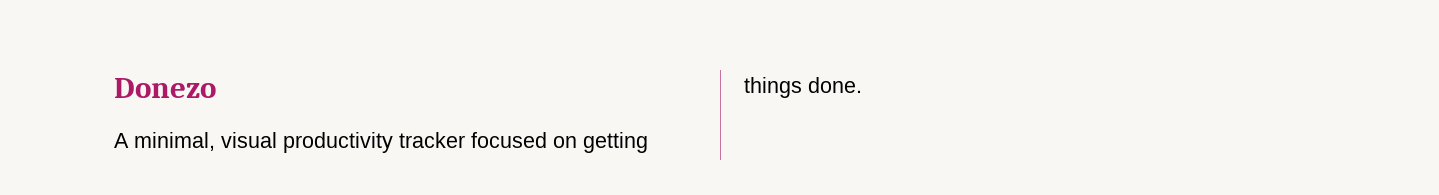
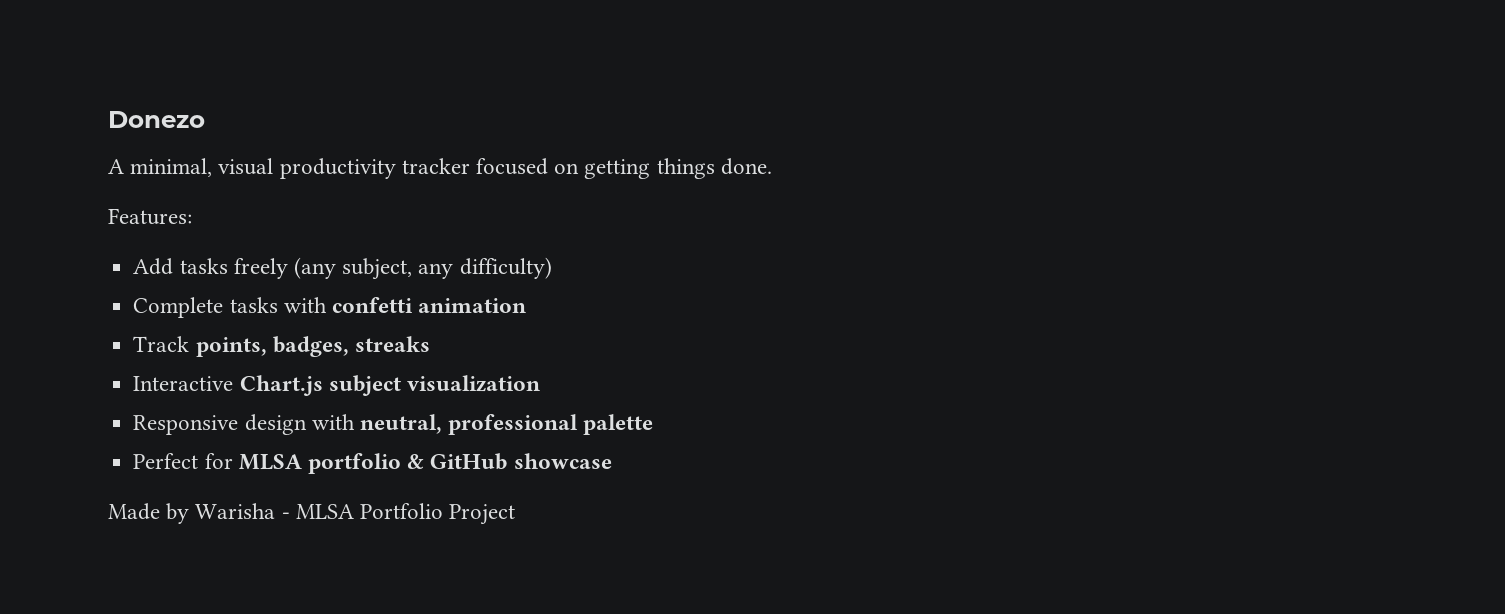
(862, 85) none -> [108,208,192,225] [133,257,552,280] [133,297,527,318] [133,336,430,357] [133,375,540,396] [133,414,654,435] [133,453,612,474] [108,503,516,525] // Features: // Add tasks freely (any subject, any difficulty) // Complete tasks with confetti animation // Track points, badges, streaks // Interactive Chart.js subject visualization // Responsive design with neutral, professional palette // Perfect for MLSA portfolio & GitHub showcase // Made by Warisha - MLSA Portfolio Project

